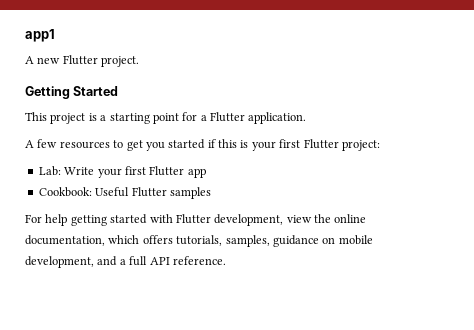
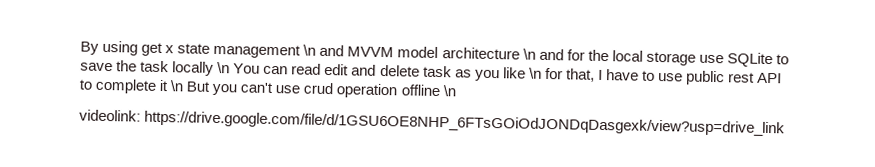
[25,29,55,42] [25,55,140,67] [25,86,119,99] [25,112,307,124] [25,139,380,151] [38,166,206,178] [38,187,211,199] [25,214,367,226] [25,235,373,247] [25,256,226,268] app1 // A new Flutter project. // Getting Started // This project is a starting point for a Flutter application. // A few resources to get you started if this is your first Flutter project: // Lab: Write your first Flutter app // Cookbook: Useful Flutter samples // For help getting started with Flutter development, view the online documentation, which offers tutorials, samples, guidance on mobile development, and a full API reference. -> [80,40,789,68] [80,60,783,86] [79,78,456,99] [79,109,786,137] By using get x state management \n and MVVM model architecture \n and for the local storage use SQLite to save the task locally \n You can read edit and delete task as you like \n for that, I have to use public rest API to complete it \n But you can't use crud operation offline \n // videolink: https://drive.google.com/file/d/1GSU6OE8NHP_6FTsGOiOdJONDqDasgexk/view?usp=drive_link

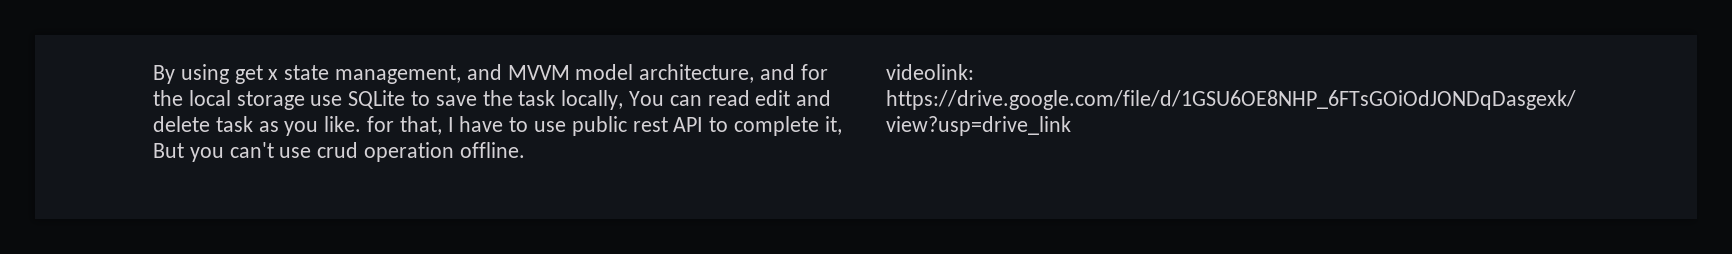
[213,43,317,59] management \n -> [335,65,462,84] management,
[441,47,536,60] architecture \n -> [639,64,755,83] architecture,
[172,61,231,76] locally \n -> [561,90,624,110] locally,
[502,67,542,79] like \n -> [324,116,362,132] like.
[159,79,185,92] it \n -> [824,116,842,135] it,
[400,84,456,97] offline \n -> [459,142,525,158] offline.

